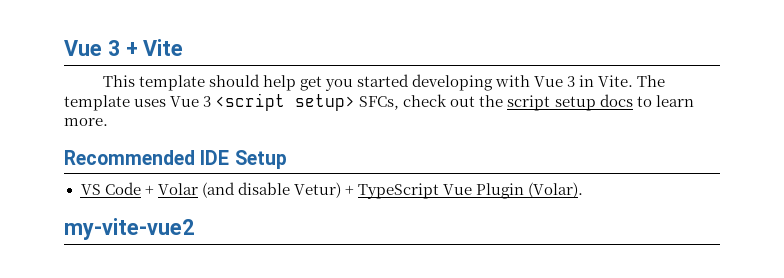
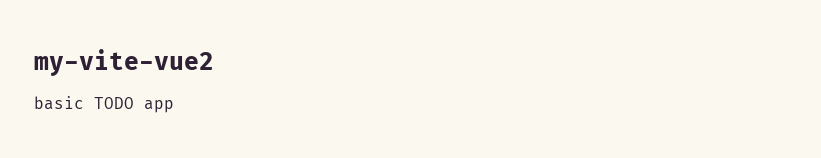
[64,39,184,56] [102,74,666,91] [64,93,694,111] [64,118,108,126] [64,150,287,169] [80,182,584,199] [64,218,194,240] Vue 3 + Vite // This template should help get you started developing with Vue 3 in Vite. The template uses Vue 3 <script setup> SFCs, check out the script setup docs to learn more. // Recommended IDE Setup // VS Code + Volar (and disable Vetur) + TypeScript Vue Plugin (Volar). // my-vite-vue2 -> [34,49,214,76] [34,96,174,113] my-vite-vue2 // basic TODO app

